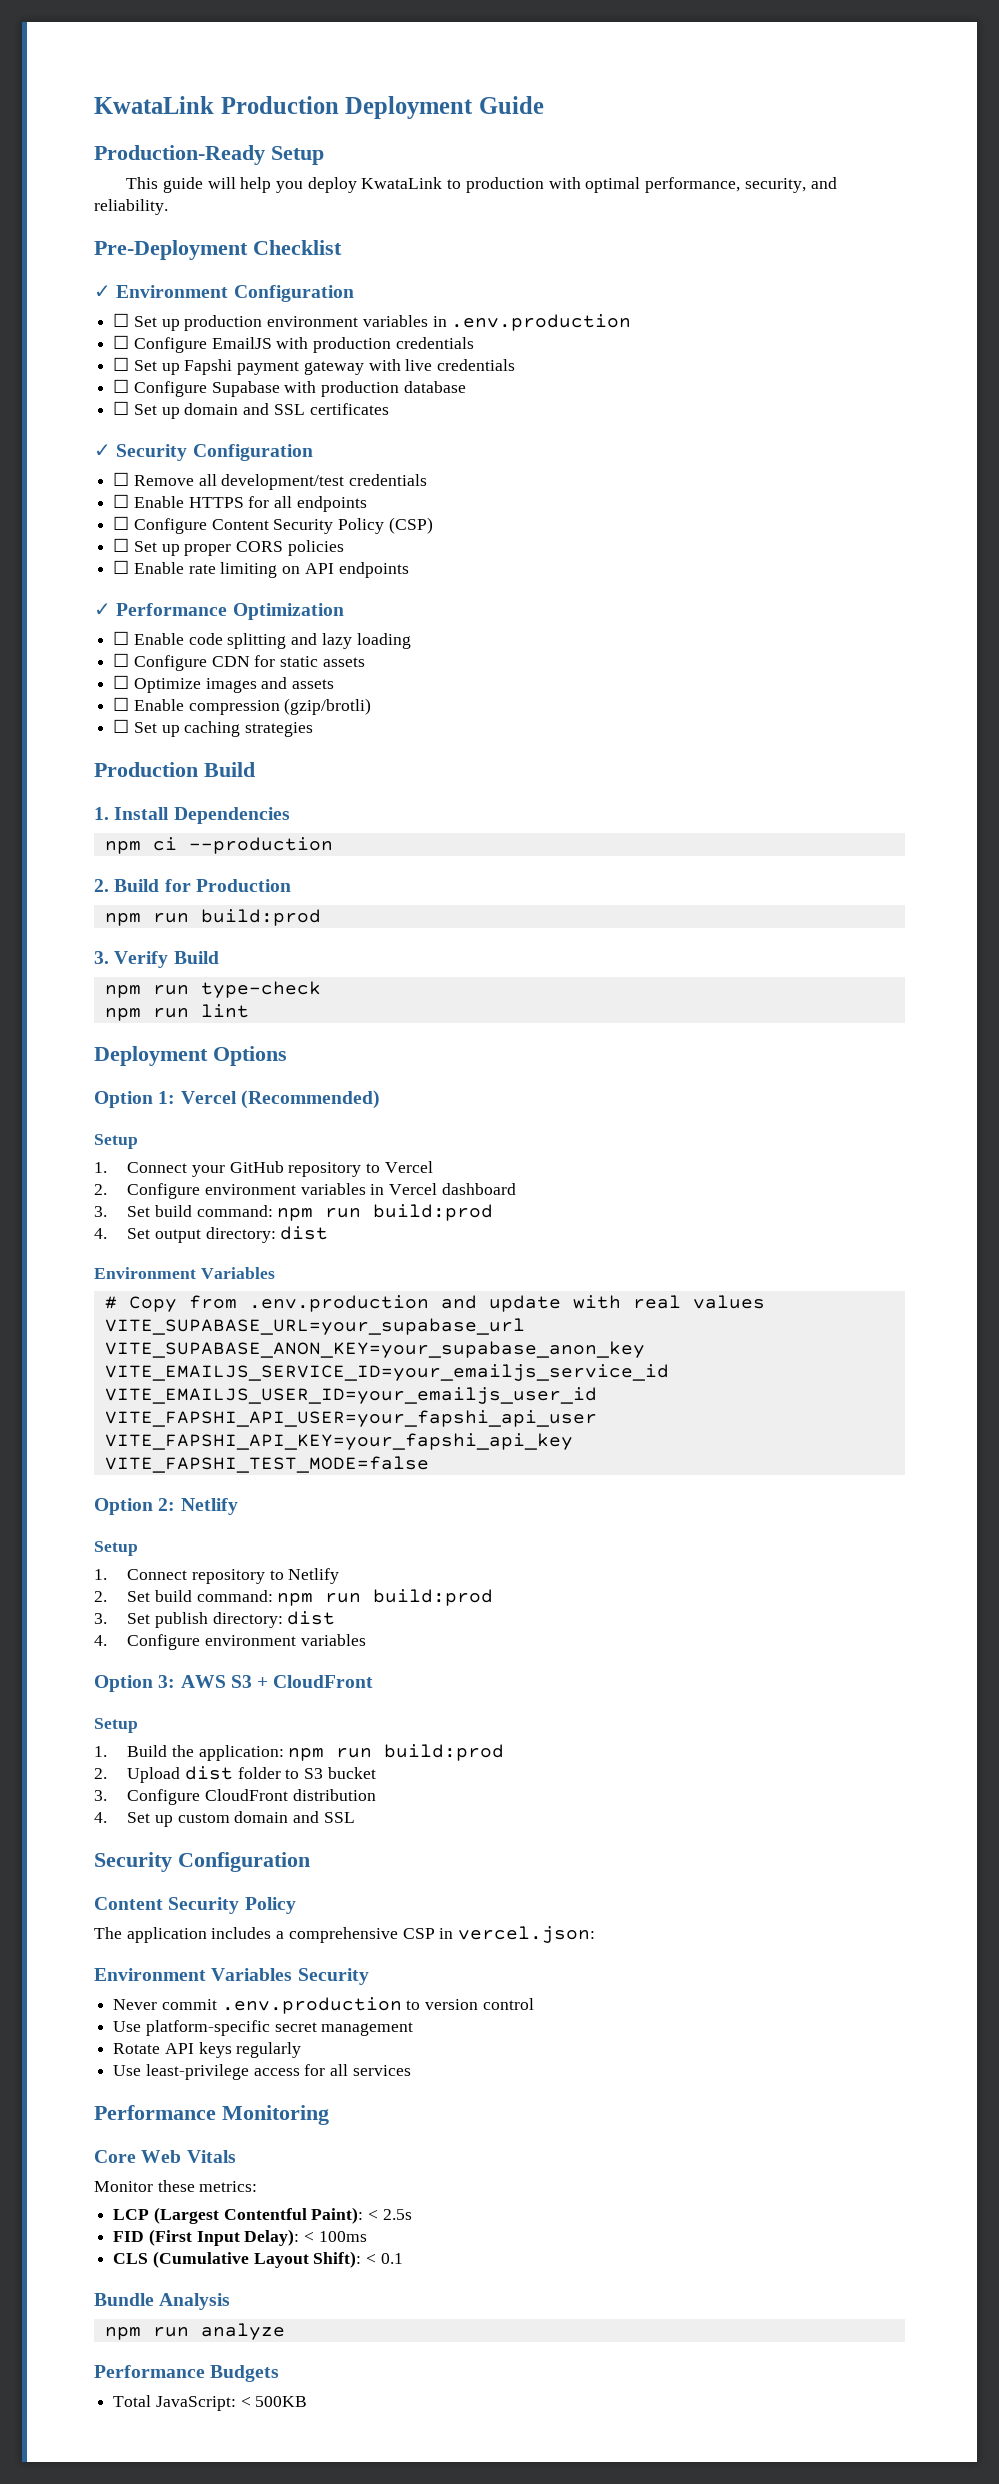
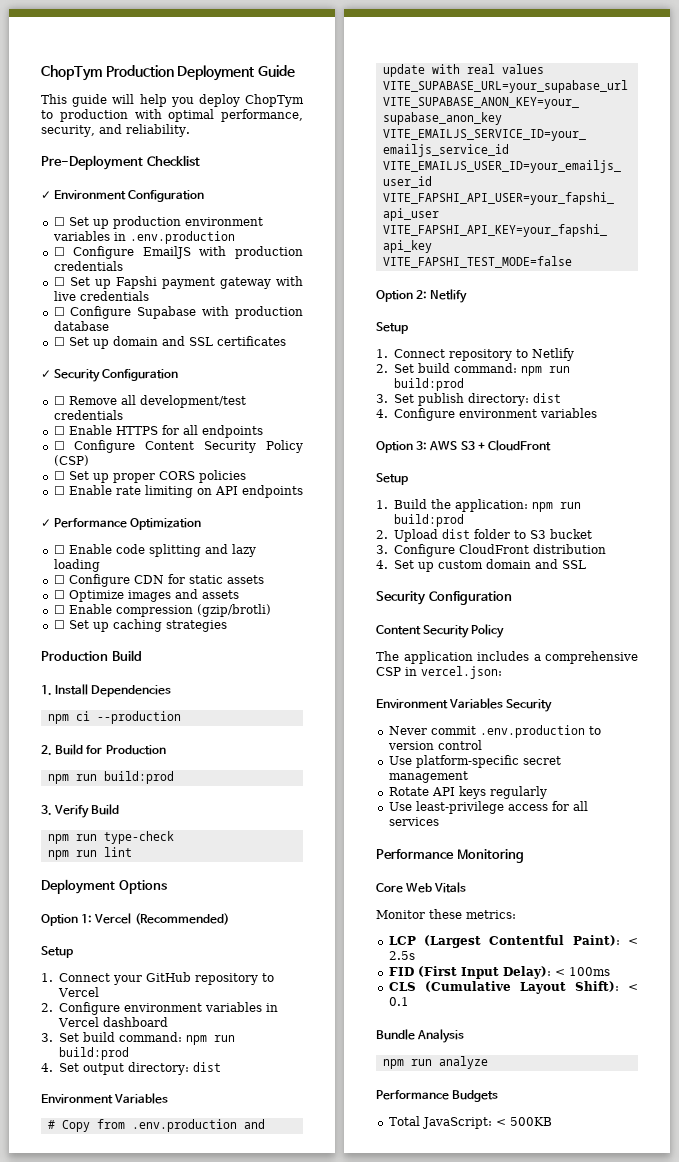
[94,96,214,114] KwataLink -> [41,65,102,81] ChopTym
[94,145,324,165] // Production-Ready Setup -> (295, 71) none
[361,177,443,189] KwataLink -> [245,94,304,107] ChopTym

